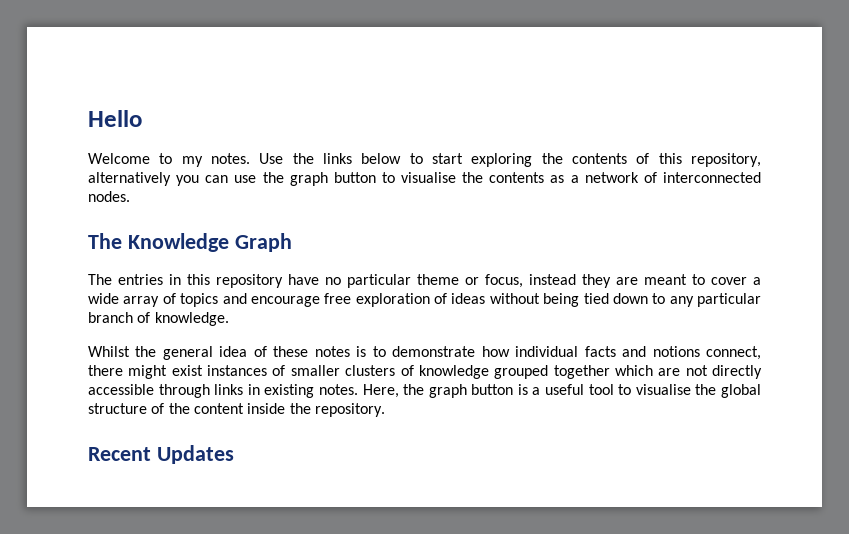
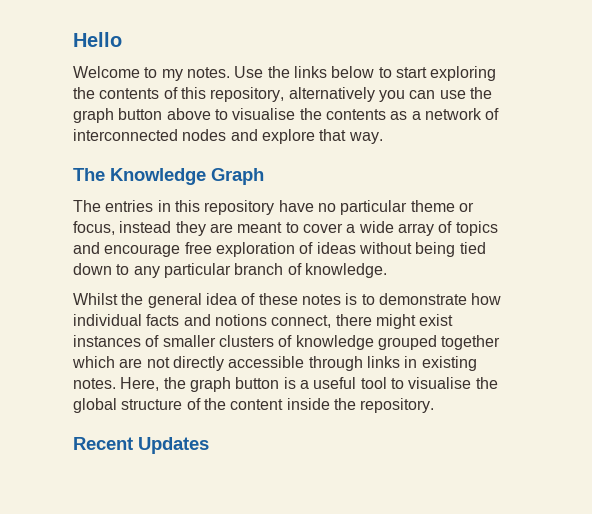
(376, 177) none -> [166,108,211,120] above
[88,191,130,202] nodes. -> [182,129,383,144] nodes and explore that way.

